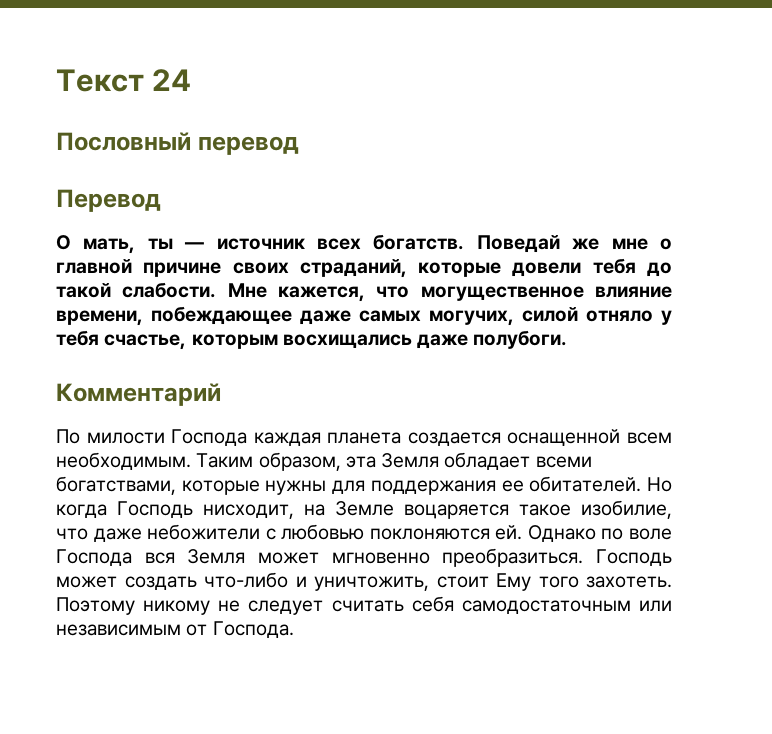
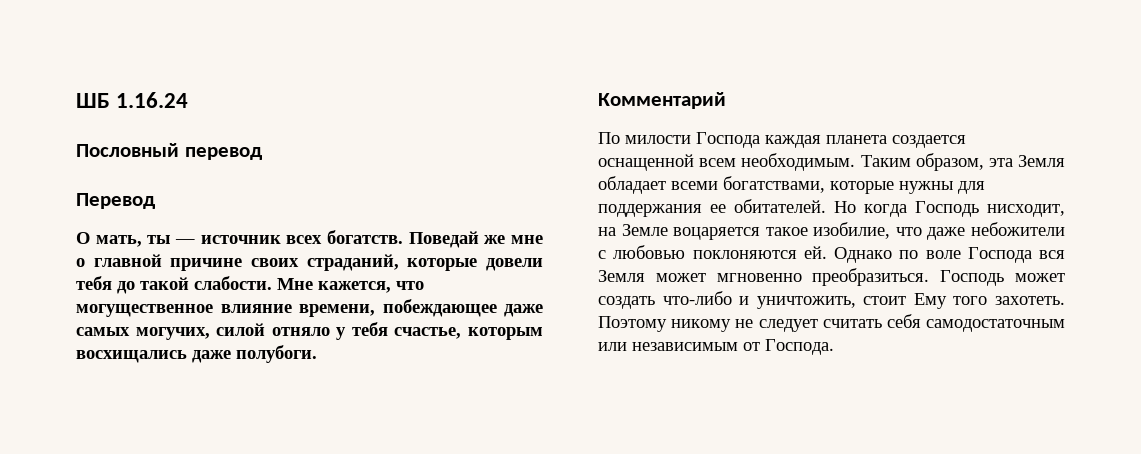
[56,69,192,92] Текст 24 -> [76,92,189,108] ШБ 1.16.24

